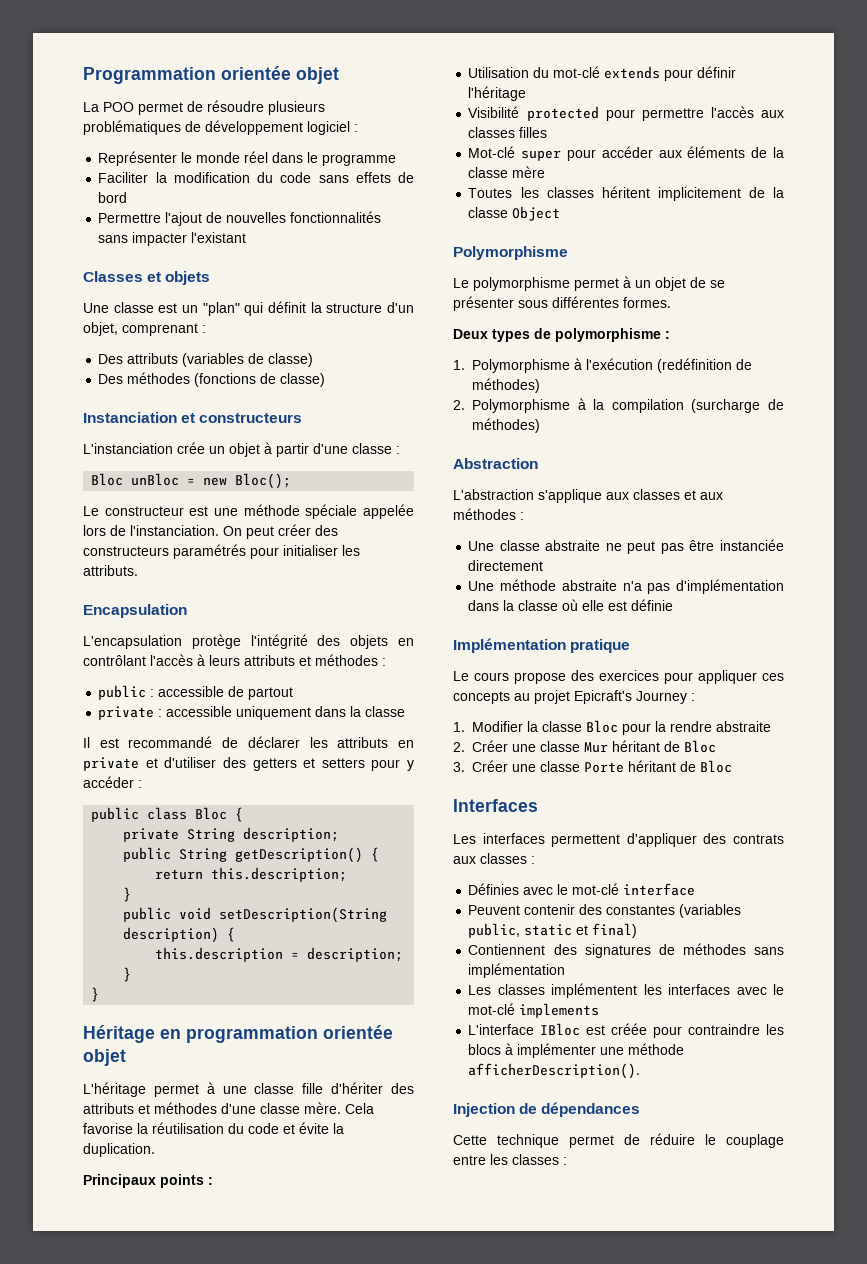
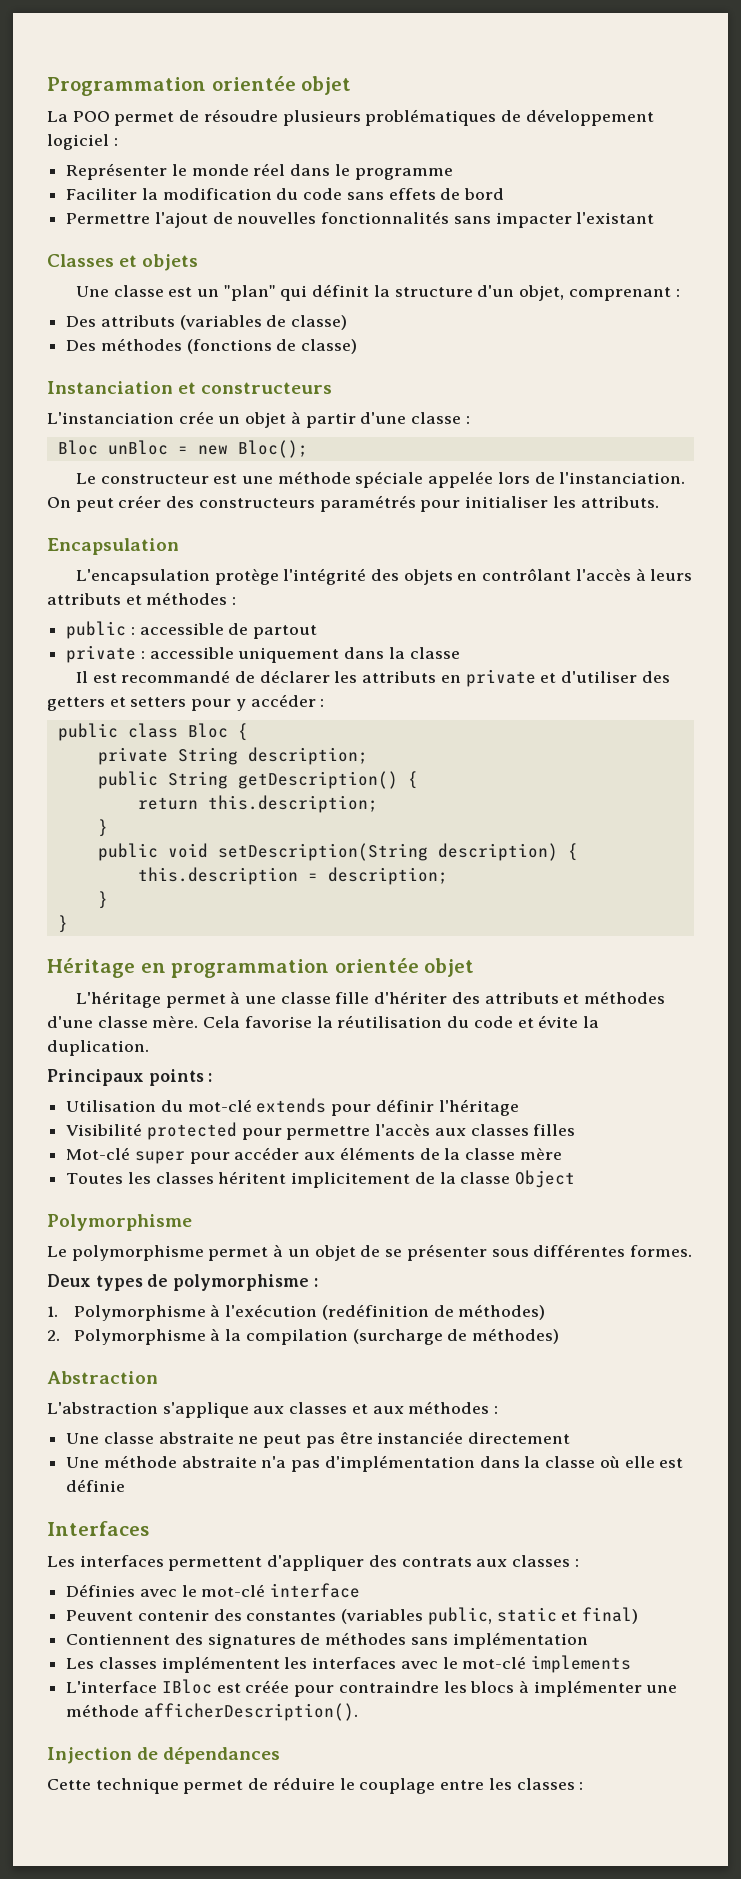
[453,638,631,653] [453,670,784,684] [453,690,695,704] [453,720,771,735] [453,740,716,753] [453,760,732,773] // Implémentation pratique // Le cours propose des exercices pour appliquer ces concepts au projet Epicraft's Journey : // 1. Modifier la classe Bloc pour la rendre abstraite // 2. Créer une classe Mur héritant de Bloc // 3. Créer une classe Porte héritant de Bloc -> (126, 1485) none

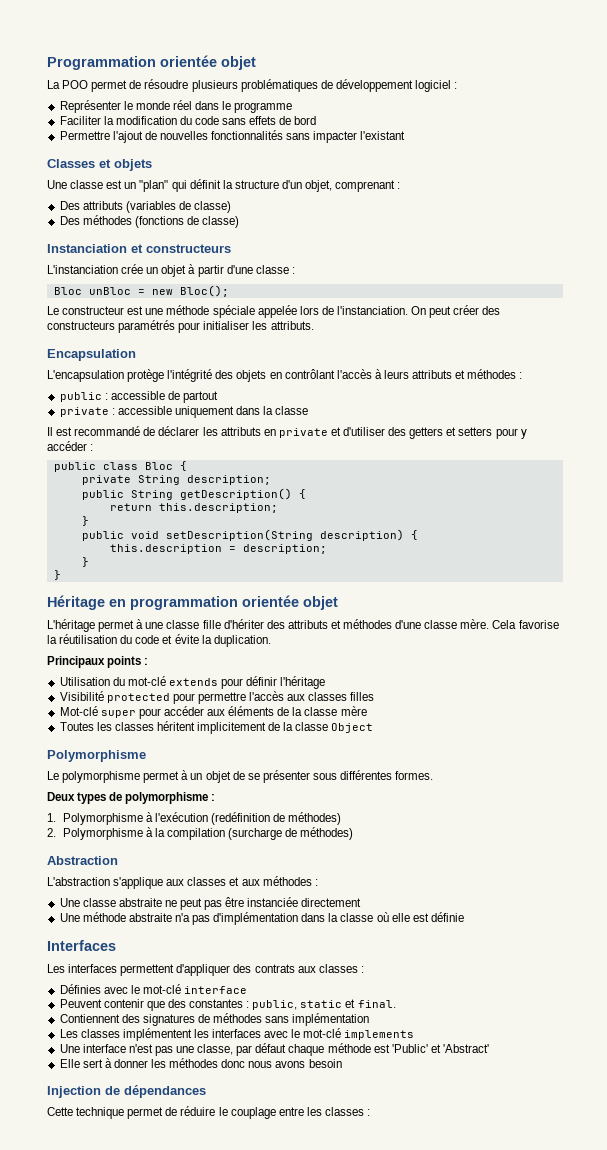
(209, 1615) none -> [146,1001,165,1011] que
[341,1609,424,1624] (variables -> [246,1001,250,1008] :
[582,1607,639,1624] final) -> [357,1000,396,1008] final.
[66,1679,678,1697] [66,1703,358,1721] L'interface IBloc est créée pour contraindre les blocs à implémenter une méthode afficherDescription(). -> [59,1043,490,1056] [59,1058,342,1068] Une interface n'est pas une classe, par défaut chaque méthode est 'Public' et 'Abstract' // Elle sert à donner les méthodes donc nous avons besoin

